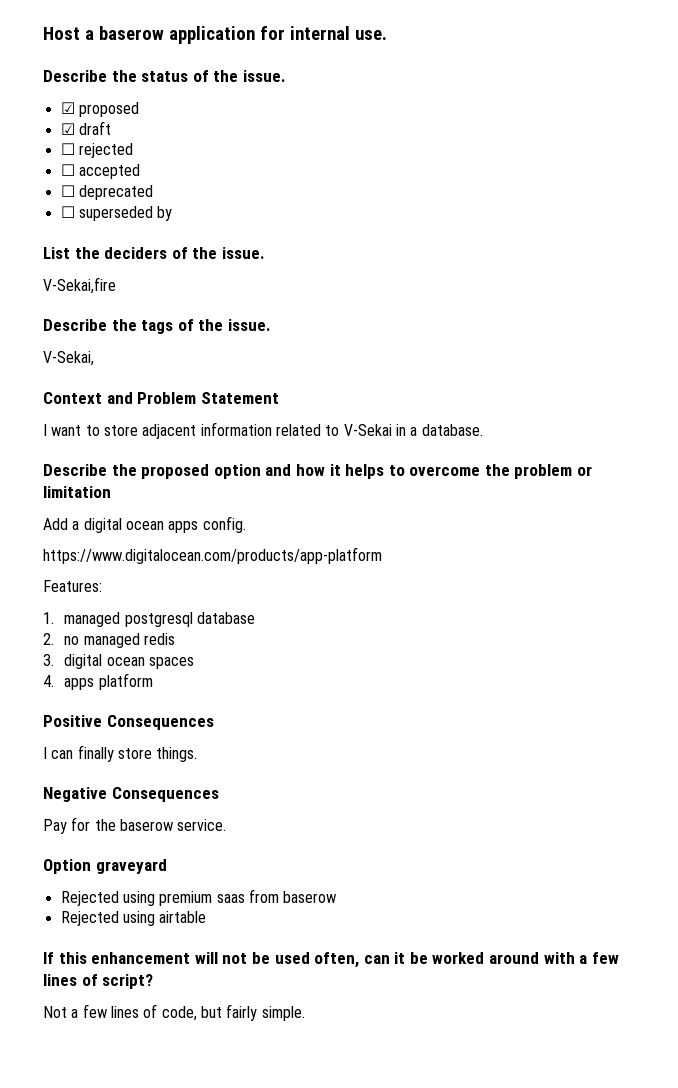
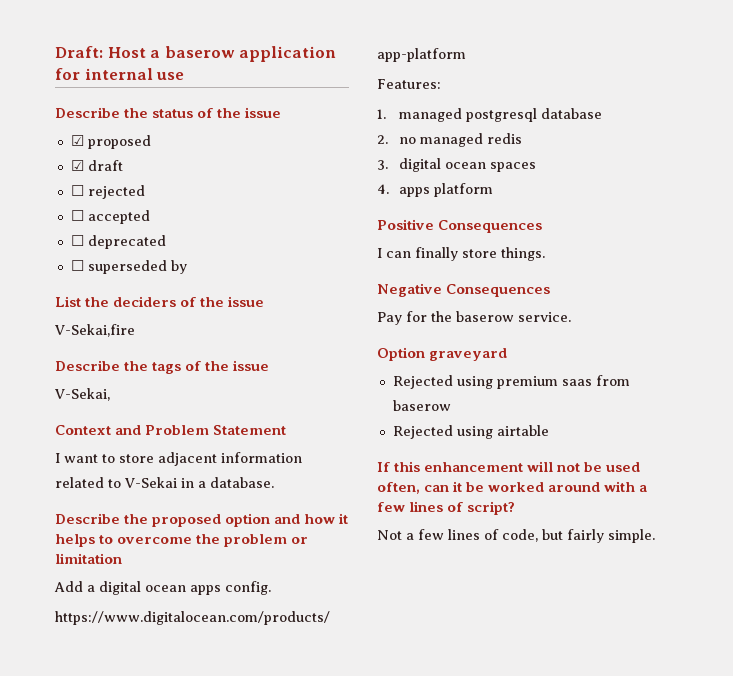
(43, 33) none -> [55,46,103,58] Draft:
[354,30,387,40] use. -> [156,72,185,80] use
[242,70,286,82] issue. -> [245,107,282,118] issue
[221,247,265,259] issue. -> [228,296,265,307] issue
[227,319,271,331] issue. -> [233,360,270,371] issue

